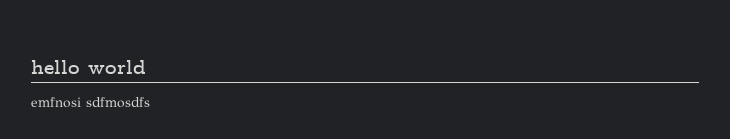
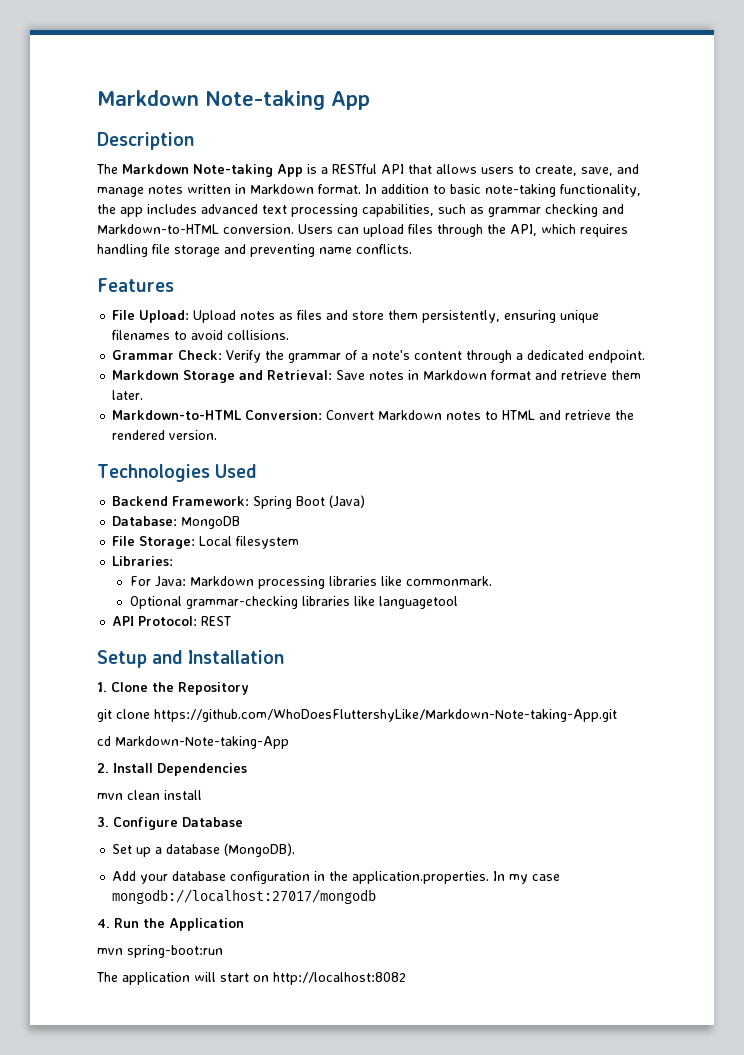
[31,60,146,74] [31,97,150,108] hello world // emfnosi sdfmosdfs -> [97,90,370,110] [97,132,194,150] [96,164,639,177] [97,184,641,197] [97,204,624,217] [97,224,628,237] [97,244,412,257] [97,278,174,292] [112,310,600,323] [112,330,290,340] [112,350,646,363] [112,370,642,383] [112,390,144,400] [112,410,635,420] [112,430,218,440] [97,464,258,482] [112,495,366,509] [112,516,241,529] [112,536,300,549] [112,556,174,566] [129,576,492,589] [129,596,458,609] [112,616,232,626] [97,650,285,668] [97,682,249,695] [97,709,617,722] [97,736,289,749] [97,763,247,776] [97,790,202,800] [97,817,243,830] [112,843,296,857] [112,871,561,884] [112,889,377,904] [97,918,244,931] [97,945,223,958] [96,972,406,985] Markdown Note-taking App // Description // The Markdown Note-taking App is a RESTful API that allows users to create, save, and manage notes written in Markdown format. In addition to basic note-taking functionality, the app includes advanced text processing capabilities, such as grammar checking and Markdown-to-HTML conversion. Users can upload files through the API, which requires handling file storage and preventing name conflicts. // Features // File Upload: Upload notes as files and store them persistently, ensuring unique filenames to avoid collisions. // Grammar Check: Verify the grammar of a note's content through a dedicated endpoint. // Markdown Storage and Retrieval: Save notes in Markdown format and retrieve them later. // Markdown-to-HTML Conversion: Convert Markdown notes to HTML and retrieve the rendered version. // Technologies Used // Backend Framework: Spring Boot (Java) // Database: MongoDB // File Storage: Local filesystem // Libraries: // For Java: Markdown processing libraries like commonmark. // Optional grammar-checking libraries like languagetool // API Protocol: REST // Setup and Installation // 1. Clone the Repository // git clone https://github.com/WhoDoesFluttershyLike/Markdown-Note-taking-App.git // cd Markdown-Note-taking-App // 2. Install Dependencies // mvn clean install // 3. Configure Database // Set up a database (MongoDB). // Add your database configuration in the application.properties. In my case mongodb://localhost:27017/mongodb // 4. Run the Application // mvn spring-boot:run // The application will start on http://localhost:8082

